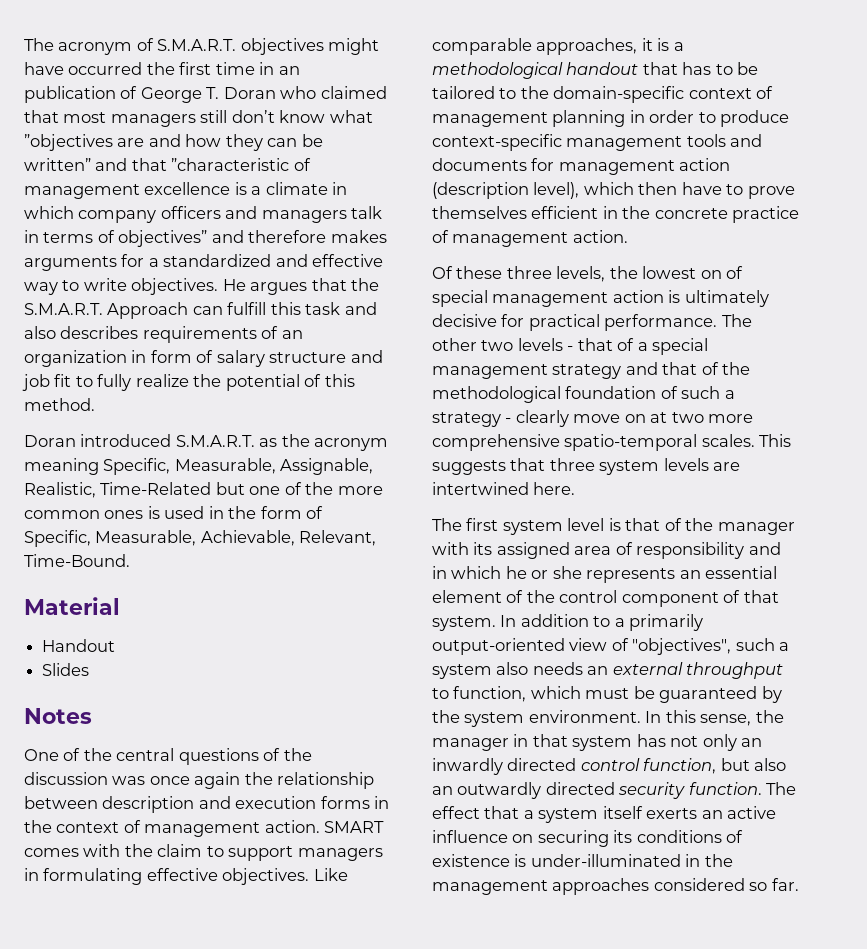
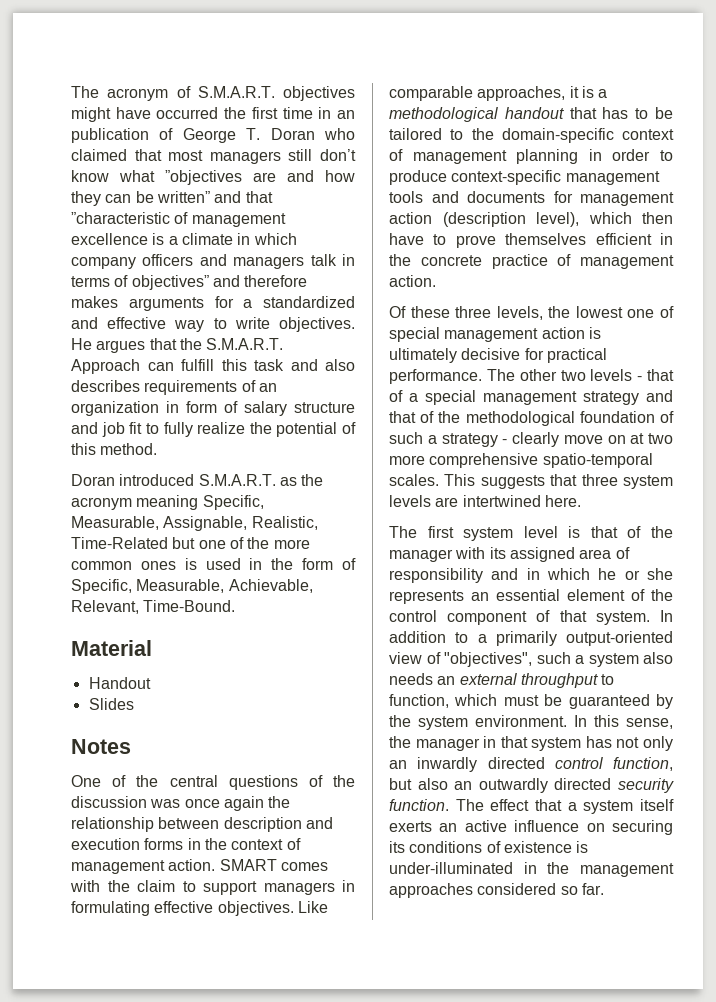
[700,270,722,279] on -> [627,309,655,318] one

